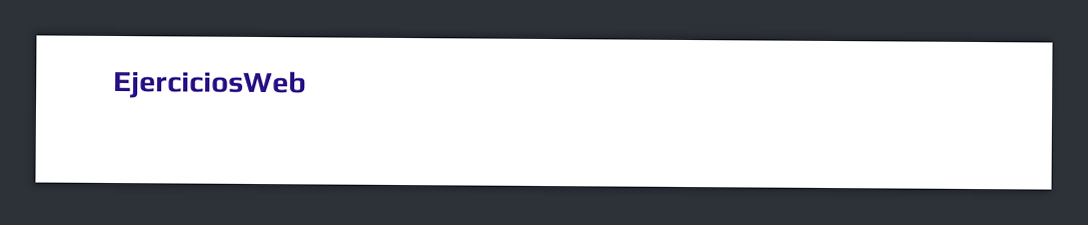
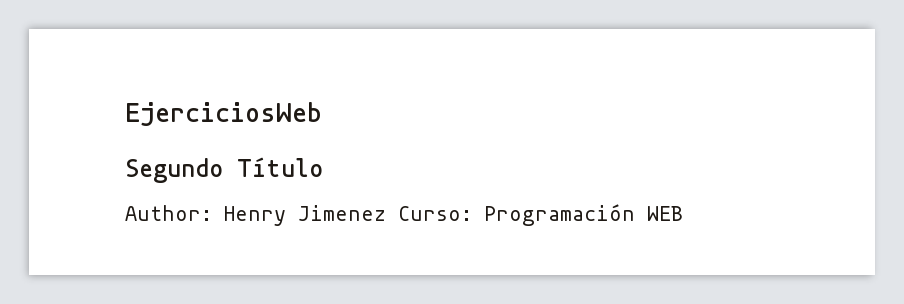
(307, 84) none -> [125,157,323,183] [125,204,683,226] // Segundo Título // Author: Henry Jimenez Curso: Programación WEB

